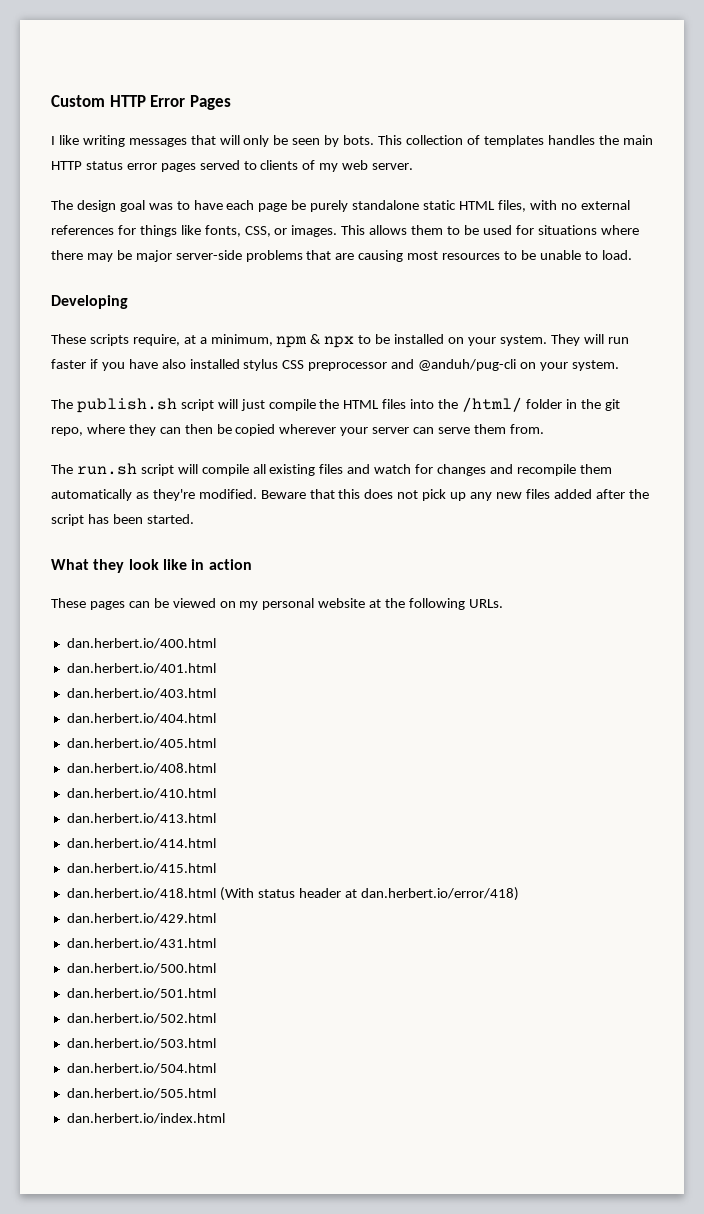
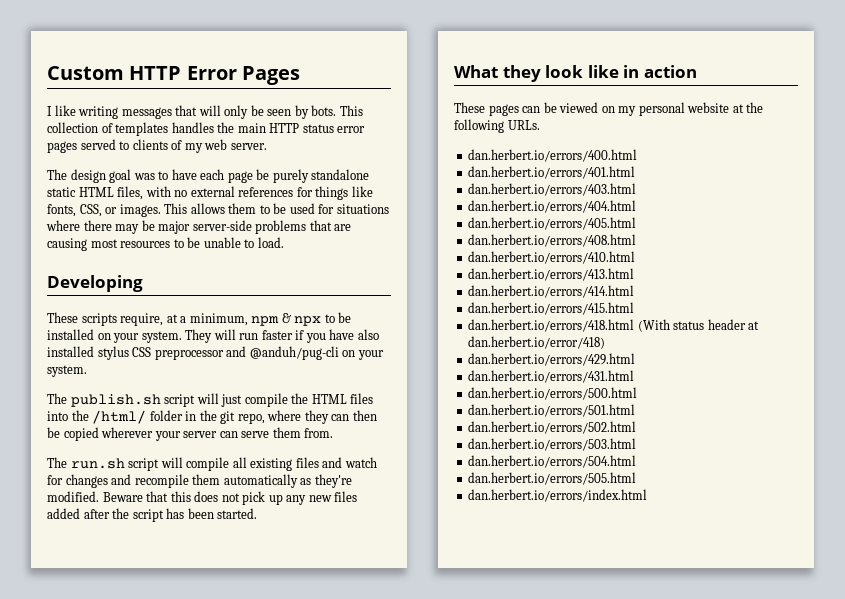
[66,638,216,649] [66,663,216,674] [66,688,216,699] [66,713,216,724] [66,738,216,749] [66,763,216,774] [66,788,216,799] [66,813,216,824] [66,838,216,849] [66,863,216,874] [66,888,216,899] dan.herbert.io/400.html // dan.herbert.io/401.html // dan.herbert.io/403.html // dan.herbert.io/404.html // dan.herbert.io/405.html // dan.herbert.io/408.html // dan.herbert.io/410.html // dan.herbert.io/413.html // dan.herbert.io/414.html // dan.herbert.io/415.html // dan.herbert.io/418.html -> [468,149,638,162] [468,166,636,179] [468,183,637,196] [468,200,637,213] [468,217,637,230] [468,234,637,247] [468,251,636,264] [468,268,635,281] [468,285,635,298] [468,302,635,315] [468,319,635,332] dan.herbert.io/errors/400.html // dan.herbert.io/errors/401.html // dan.herbert.io/errors/403.html // dan.herbert.io/errors/404.html // dan.herbert.io/errors/405.html // dan.herbert.io/errors/408.html // dan.herbert.io/errors/410.html // dan.herbert.io/errors/413.html // dan.herbert.io/errors/414.html // dan.herbert.io/errors/415.html // dan.herbert.io/errors/418.html
[66,913,216,924] [66,938,216,949] [66,963,216,974] [66,988,216,999] [66,1013,216,1024] [66,1038,216,1049] [66,1063,216,1074] [66,1088,216,1099] [66,1113,225,1124] dan.herbert.io/429.html // dan.herbert.io/431.html // dan.herbert.io/500.html // dan.herbert.io/501.html // dan.herbert.io/502.html // dan.herbert.io/503.html // dan.herbert.io/504.html // dan.herbert.io/505.html // dan.herbert.io/index.html -> [468,353,636,366] [468,370,635,383] [468,387,638,400] [468,404,636,417] [468,421,637,434] [468,438,637,451] [468,455,637,468] [468,472,637,485] [468,489,648,502] dan.herbert.io/errors/429.html // dan.herbert.io/errors/431.html // dan.herbert.io/errors/500.html // dan.herbert.io/errors/501.html // dan.herbert.io/errors/502.html // dan.herbert.io/errors/503.html // dan.herbert.io/errors/504.html // dan.herbert.io/errors/505.html // dan.herbert.io/errors/index.html

